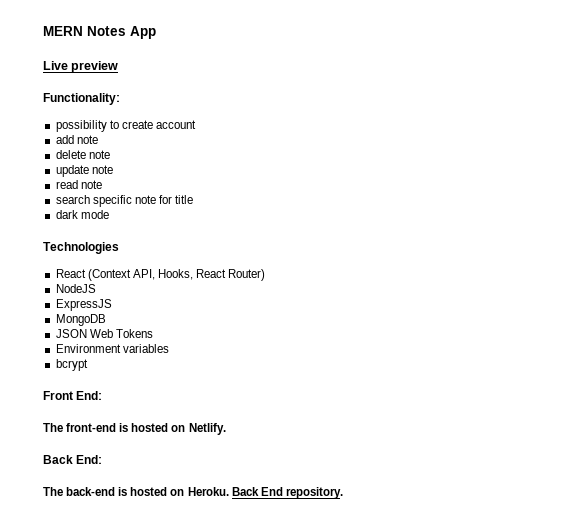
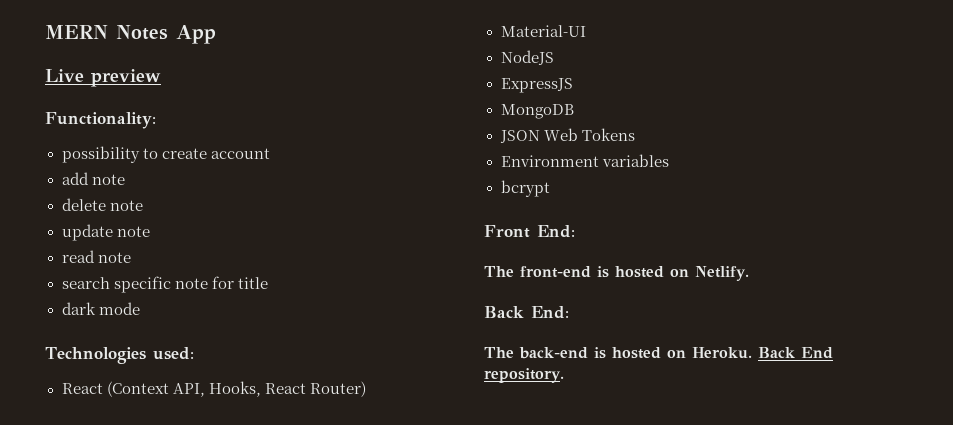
(119, 248) none -> [152,347,194,360] used:
(266, 275) none -> [500,25,586,37] // Material-UI

